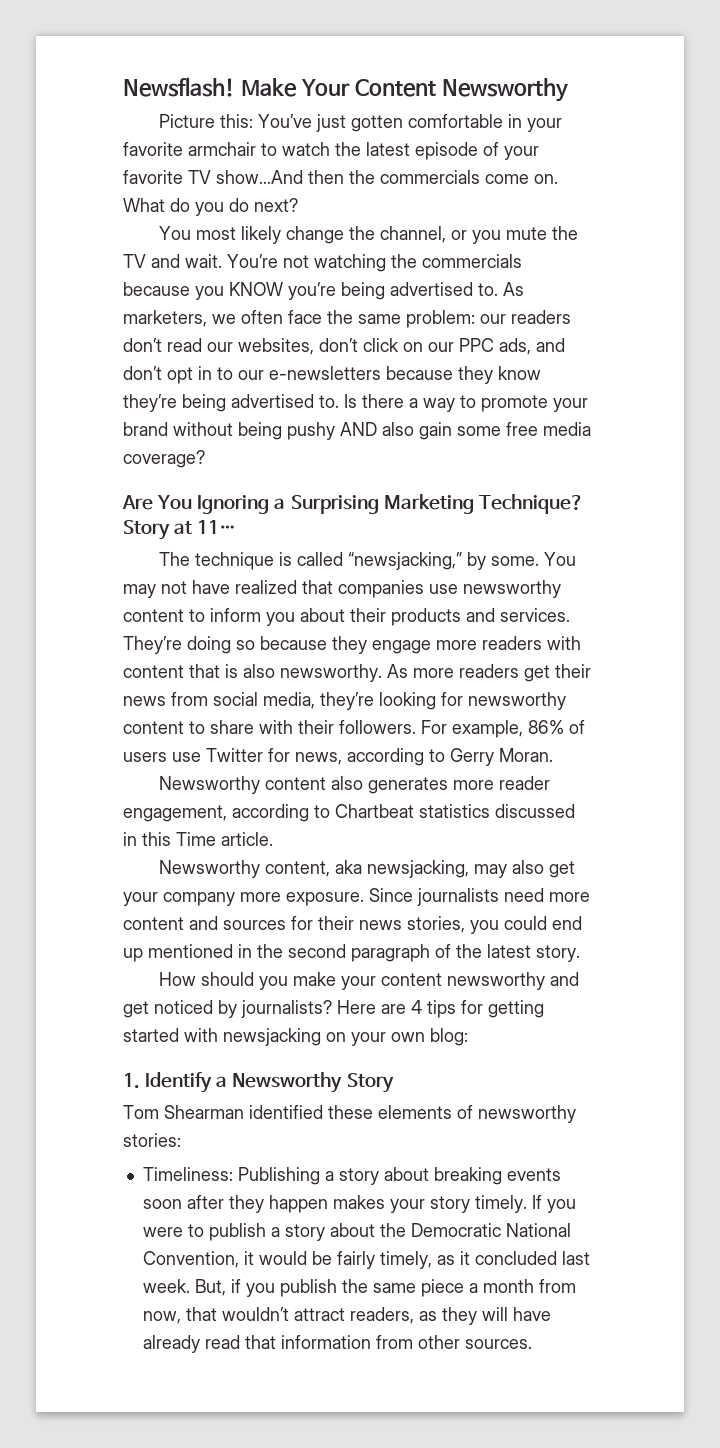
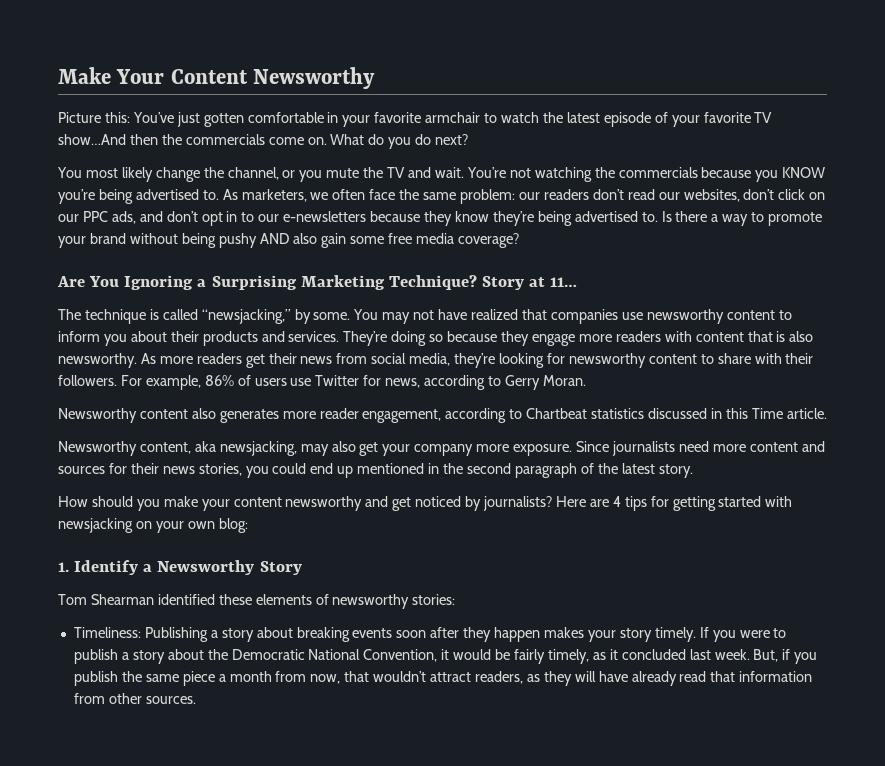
[123,77,235,97] Newsflash! -> (58, 75) none

